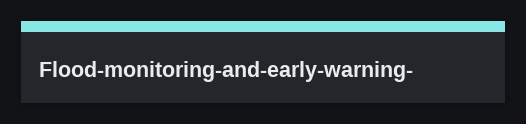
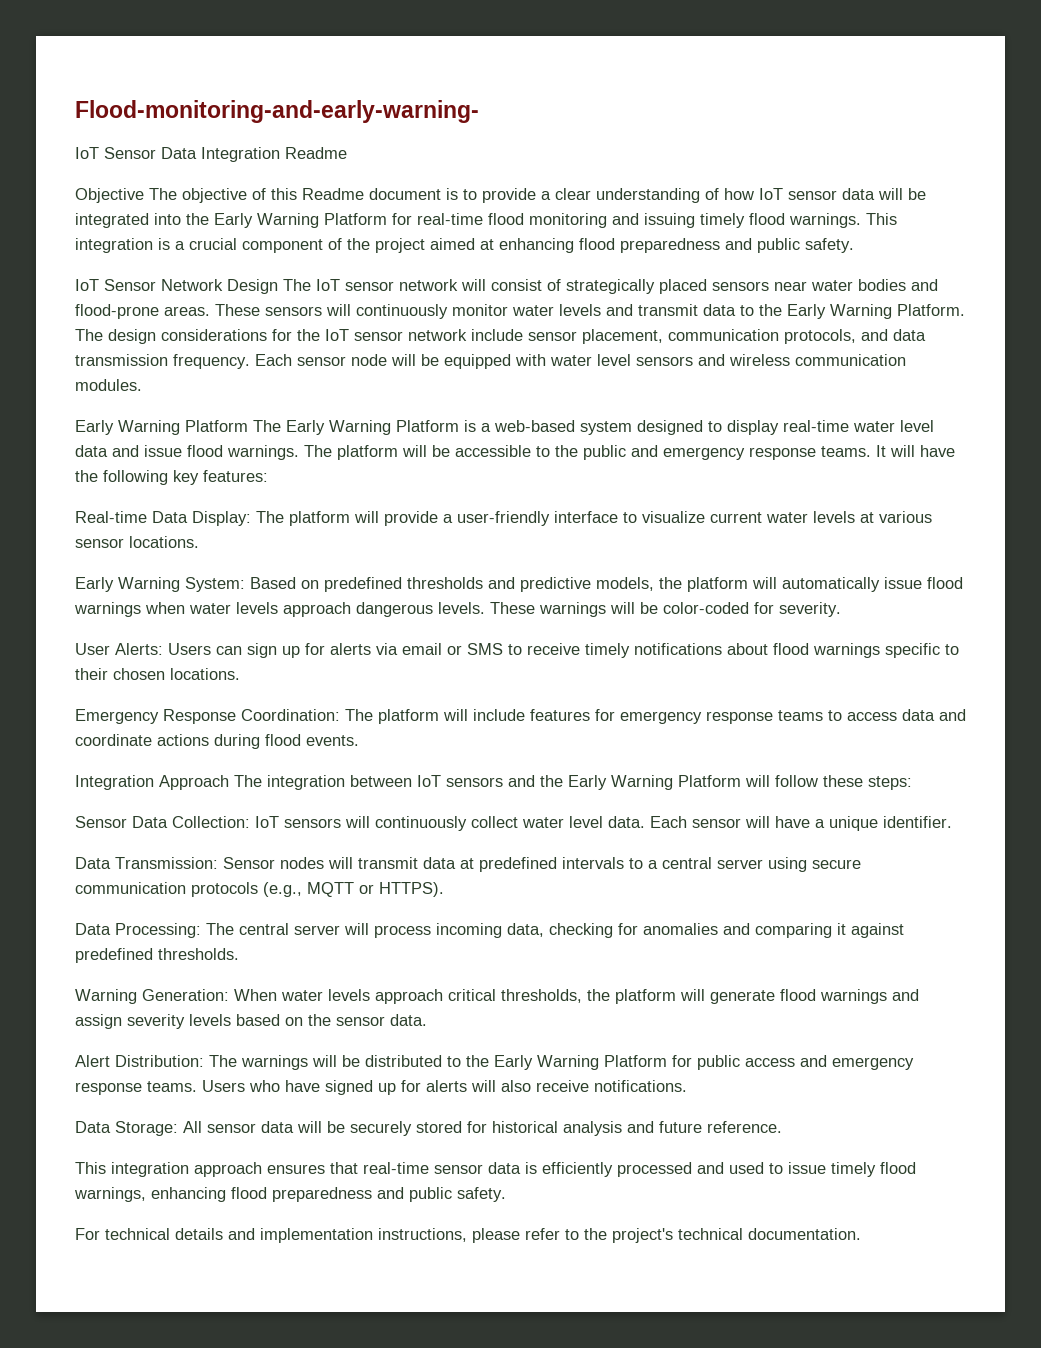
(413, 71) none -> [75,147,347,162] [75,188,926,203] [75,213,897,228] [75,238,854,253] [75,279,938,294] [75,304,965,319] [75,329,926,344] [75,354,906,369] [75,379,142,391] [75,420,934,435] [75,445,955,460] [75,470,268,485] [75,511,932,526] [75,536,199,548] [75,577,963,592] [74,602,841,617] [75,643,959,658] [75,668,240,680] [75,709,966,724] [75,734,359,749] [75,775,912,790] [75,816,952,831] [75,857,861,872] [75,882,444,897] [75,923,904,938] [75,948,239,963] [75,989,919,1004] [75,1014,427,1029] [75,1055,914,1070] [75,1080,687,1095] [75,1121,782,1136] [75,1162,916,1177] [74,1187,506,1202] [75,1228,861,1243] // IoT Sensor Data Integration Readme // Objective The objective of this Readme document is to provide a clear understanding of how IoT sensor data will be integrated into the Early Warning Platform for real-time flood monitoring and issuing timely flood warnings. This integration is a crucial component of the project aimed at enhancing flood preparedness and public safety. // IoT Sensor Network Design The IoT sensor network will consist of strategically placed sensors near water bodies and flood-prone areas. These sensors will continuously monitor water levels and transmit data to the Early Warning Platform. The design considerations for the IoT sensor network include sensor placement, communication protocols, and data transmission frequency. Each sensor node will be equipped with water level sensors and wireless communication modules. // Early Warning Platform The Early Warning Platform is a web-based system designed to display real-time water level data and issue flood warnings. The platform will be accessible to the public and emergency response teams. It will have the following key features: // Real-time Data Display: The platform will provide a user-friendly interface to visualize current water levels at various sensor locations. // Early Warning System: Based on predefined thresholds and predictive models, the platform will automatically issue flood warnings when water levels approach dangerous levels. These warnings will be color-coded for severity. // User Alerts: Users can sign up for alerts via email or SMS to receive timely notifications about flood warnings specific to their chosen locations. // Emergency Response Coordination: The platform will include features for emergency response teams to access data and coordinate actions during flood events. // Integration Approach The integration between IoT sensors and the Early Warning Platform will follow these steps: // Sensor Data Collection: IoT sensors will continuously collect water level data. Each sensor will have a unique identifier. // Data Transmission: Sensor nodes will transmit data at predefined intervals to a central server using secure communication protocols (e.g., MQTT or HTTPS). // Data Processing: The central server will process incoming data, checking for anomalies and comparing it against predefined thresholds. // Warning Generation: When water levels approach critical thresholds, the platform will generate flood warnings and assign severity levels based on the sensor data. // Alert Distribution: The warnings will be distributed to the Early Warning Platform for public access and emergency response teams. Users who have signed up for alerts will also receive notifications. // Data Storage: All sensor data will be securely stored for historical analysis and future reference. // This integration approach ensures that real-time sensor data is efficiently processed and used to issue timely flood warnings, enhancing flood preparedness and public safety. // For technical details and implementation instructions, please refer to the project's technical documentation.

